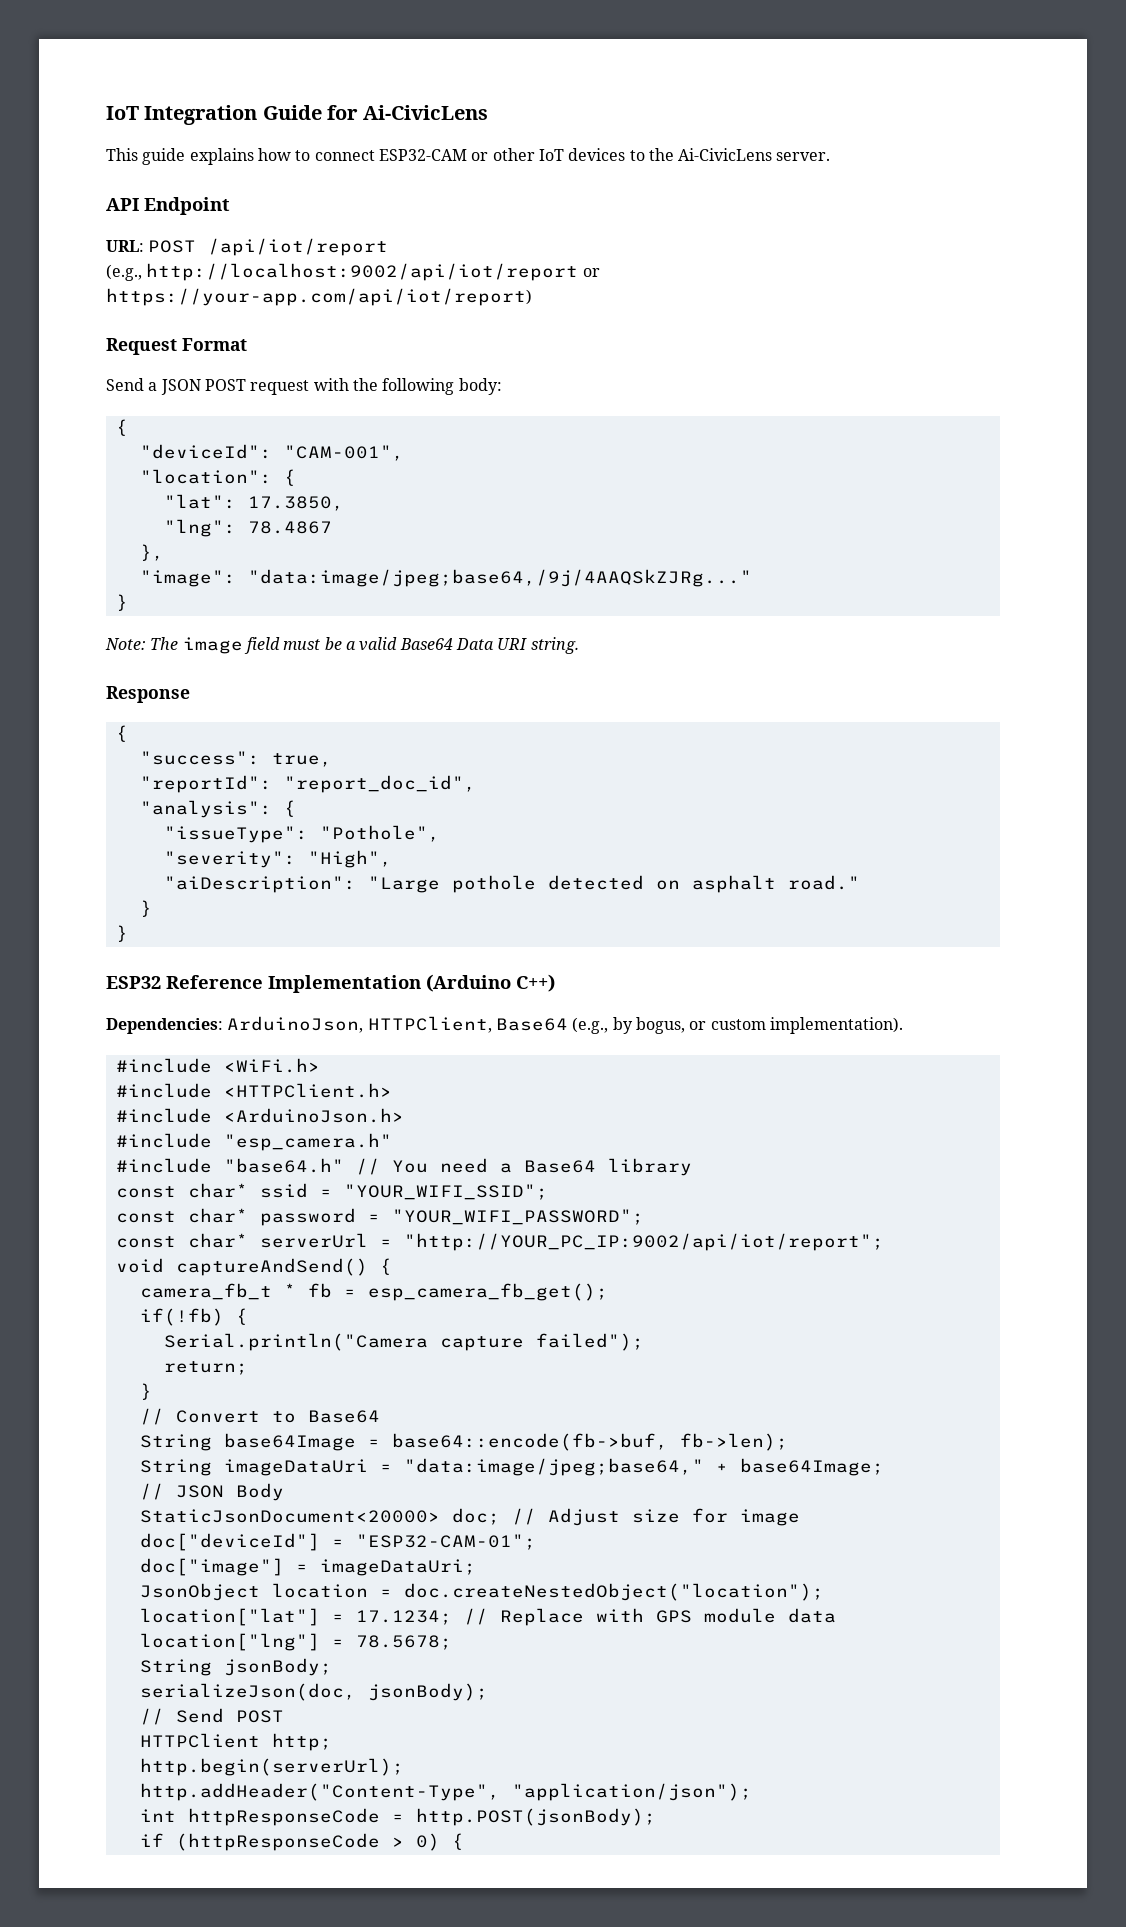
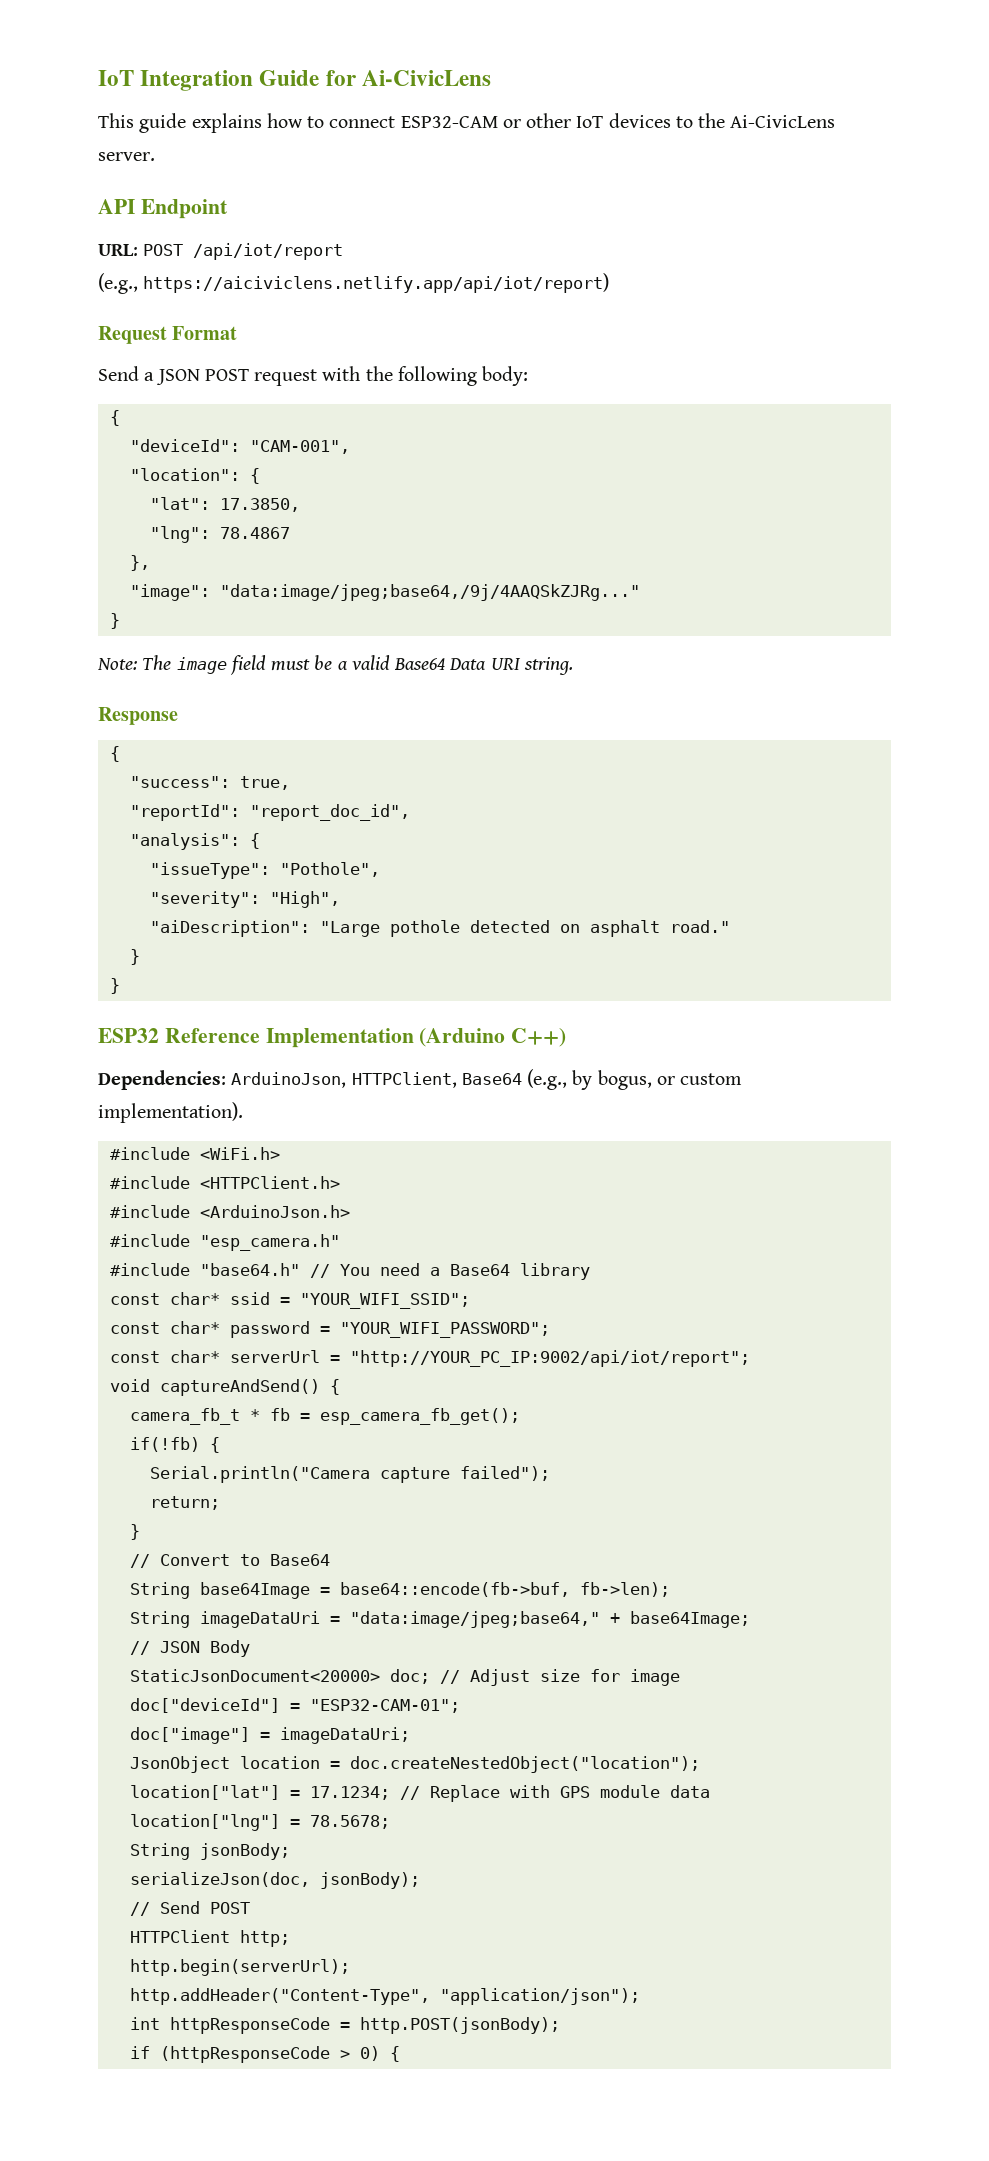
[146,263,600,281] [106,288,532,306] http://localhost:9002/api/iot/report or https://your-app.com/api/iot/report) -> [143,273,610,293] https://aiciviclens.netlify.app/api/iot/report)

